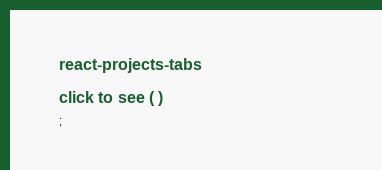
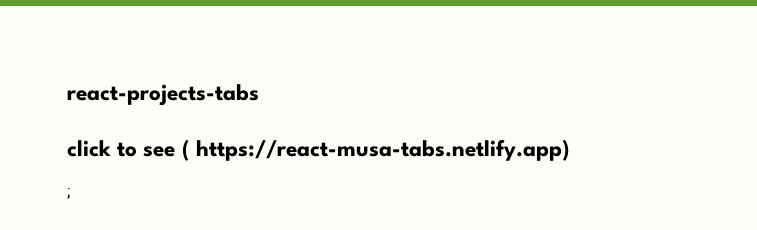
[158,91,164,106] ) -> [195,139,570,161] https://react-musa-tabs.netlify.app)

